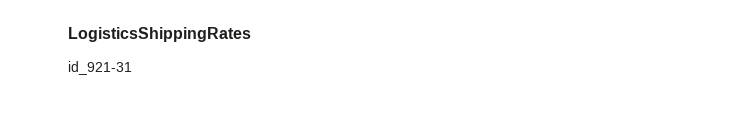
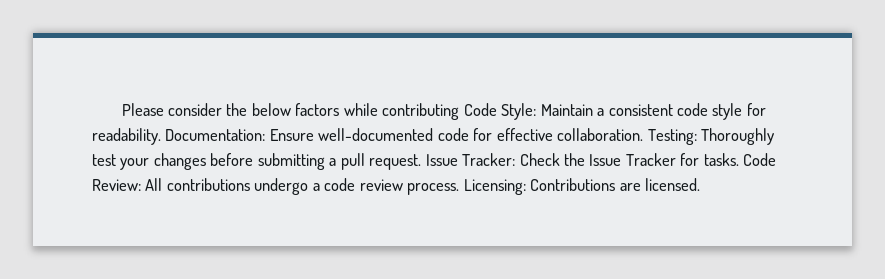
[68,27,251,42] [68,61,132,75] LogisticsShippingRates // id_921-31 -> [121,103,766,120] [92,128,775,145] [92,153,777,170] [92,178,701,195] Please consider the below factors while contributing Code Style: Maintain a consistent code style for readability. Documentation: Ensure well-documented code for effective collaboration. Testing: Thoroughly test your changes before submitting a pull request. Issue Tracker: Check the Issue Tracker for tasks. Code Review: All contributions undergo a code review process. Licensing: Contributions are licensed.

